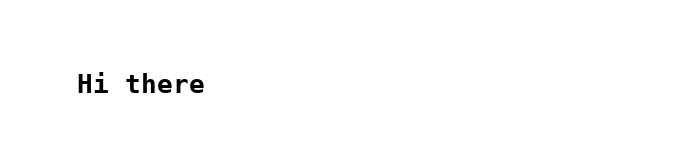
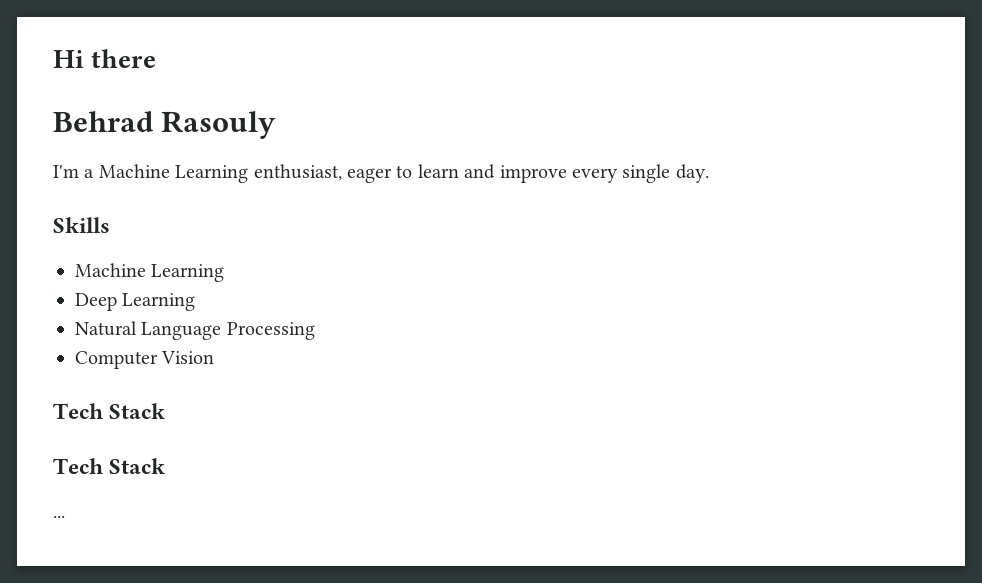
(205, 83) none -> [53,111,277,139] [53,164,709,183] [53,217,110,233] [75,263,225,282] [75,293,196,311] [75,321,315,340] [75,351,215,369] [53,403,166,419] [53,458,166,474] [53,515,65,518] // Behrad Rasouly // I'm a Machine Learning enthusiast, eager to learn and improve every single day. // Skills // Machine Learning // Deep Learning // Natural Language Processing // Computer Vision // Tech Stack // Tech Stack // ...

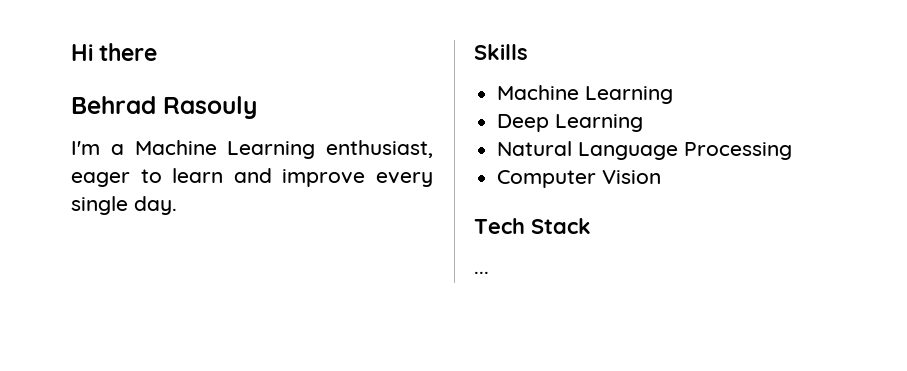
[53,458,166,474] // Tech Stack -> (591, 226) none

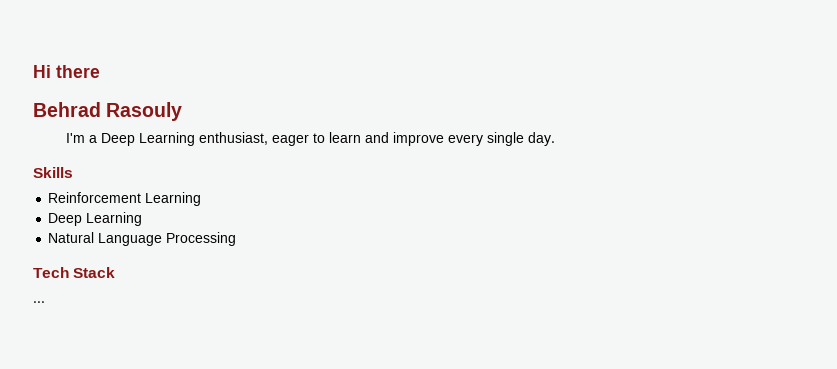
[134,140,217,155] Machine -> [101,133,136,146] Deep
[497,85,580,100] Machine -> [48,192,142,203] Reinforcement
[497,170,662,188] // Computer Vision -> (237, 239) none

